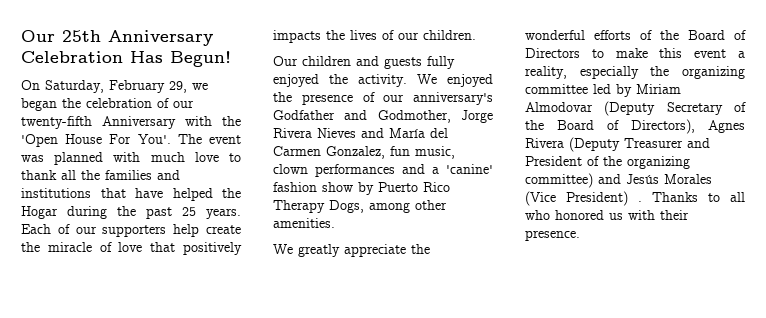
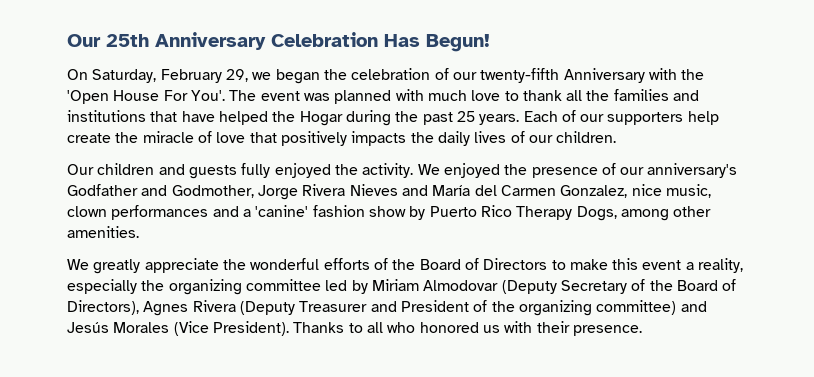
(345, 35) none -> [437,131,470,146] daily
[390,146,410,156] fun -> [631,184,662,196] nice
[566,191,642,206] President) . -> [212,321,289,336] President).

